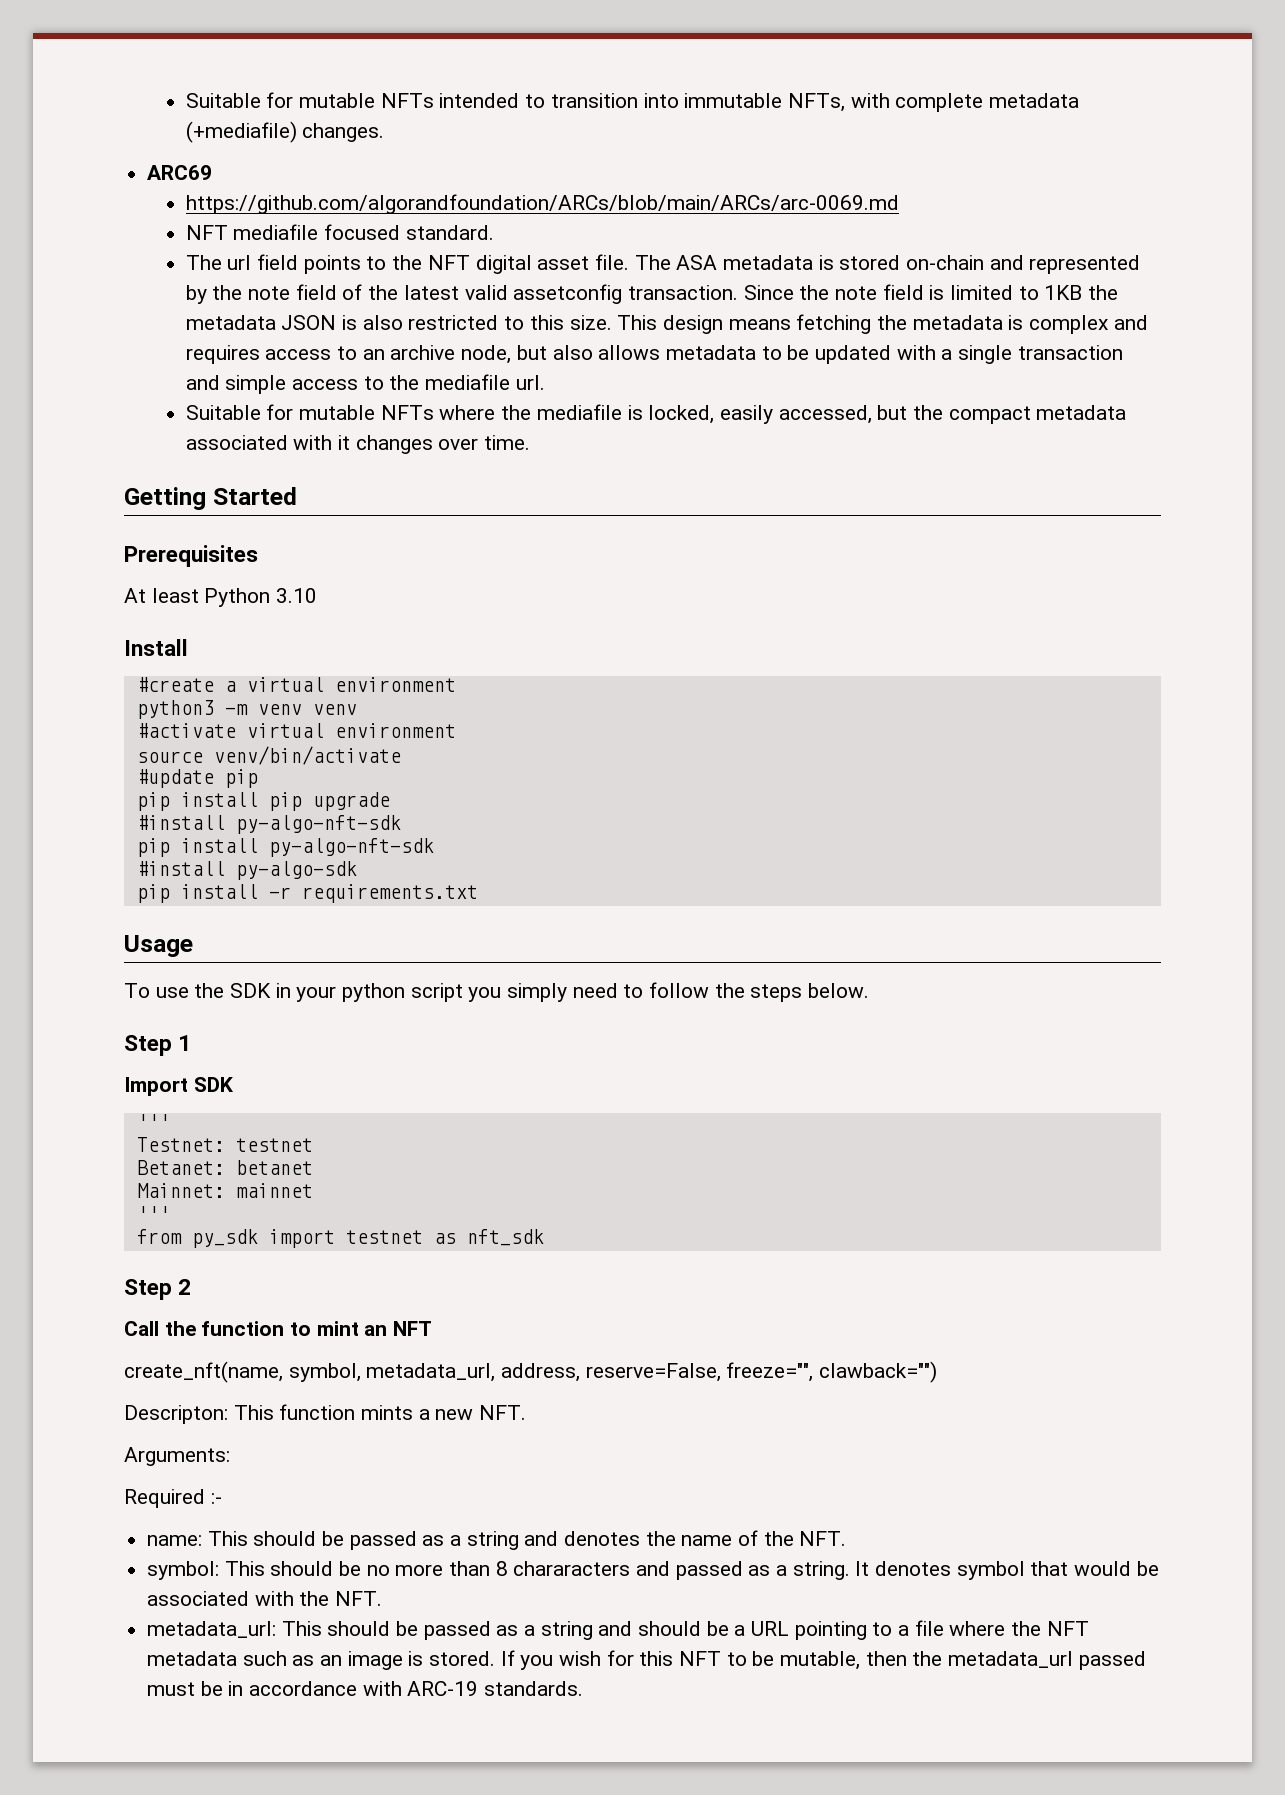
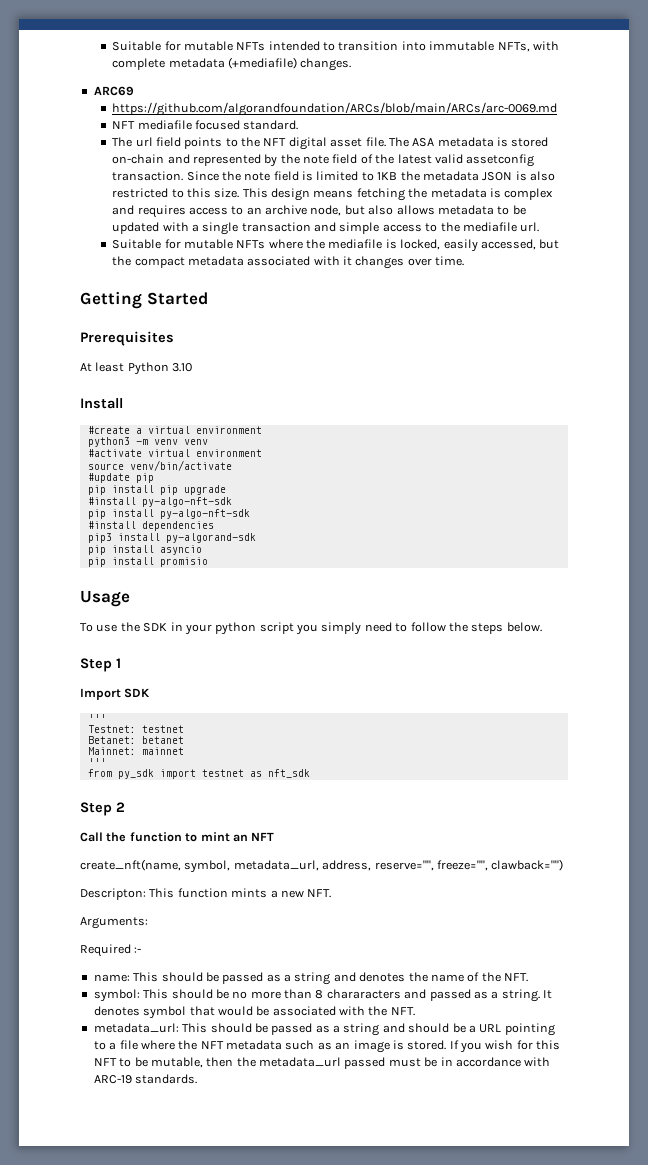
[235,861,357,880] [136,884,478,903] py-algo-sdk // pip install -r requirements.txt -> [141,521,214,531] [87,533,256,543] [87,545,202,555] [87,557,208,567] dependencies // pip3 install py-algorand-sdk // pip install asyncio // pip install promisio
[585,1363,721,1382] reserve=False, -> [374,860,434,871] reserve="",

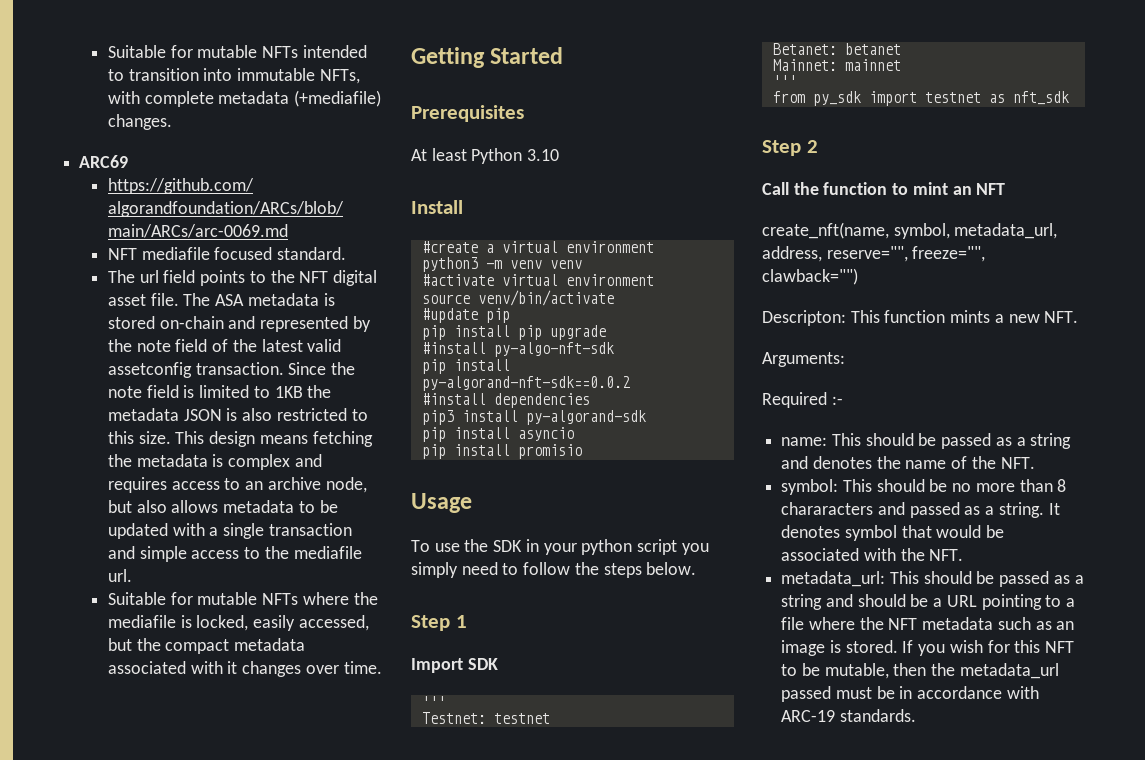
[159,509,250,519] py-algo-nft-sdk -> [421,376,630,391] py-algorand-nft-sdk==0.0.2

